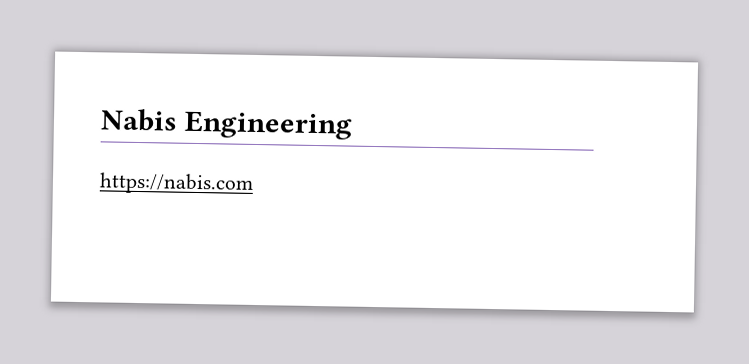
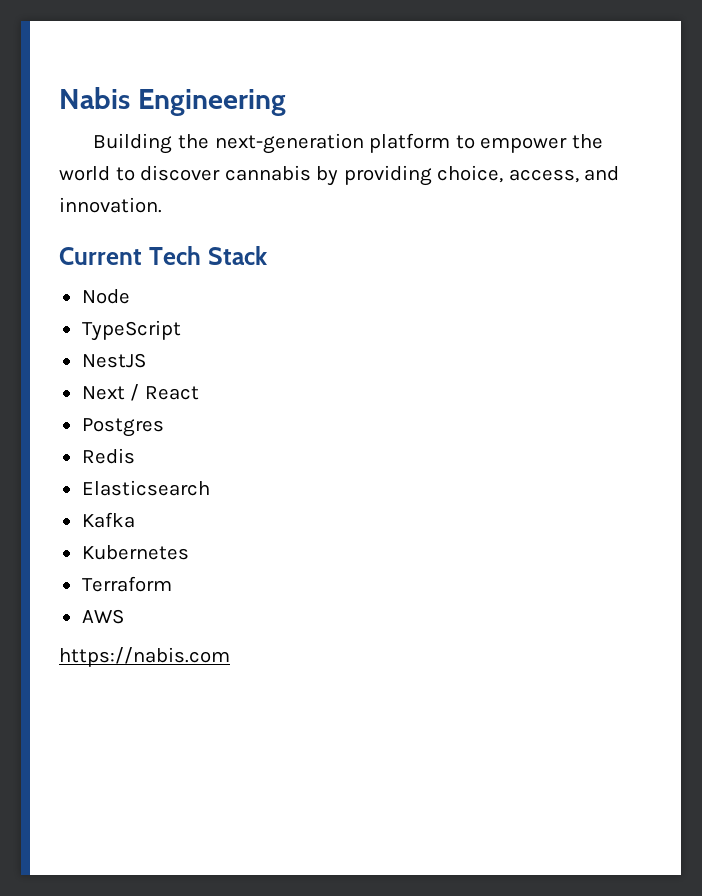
(354, 125) none -> [93,133,603,154] [59,165,620,186] [59,197,162,213] [59,246,267,265] [81,289,130,304] [81,320,181,341] [81,353,146,368] [81,384,199,401] [81,418,164,437] [81,448,135,464] [81,480,210,496] [81,512,135,528] [81,545,189,560] [81,576,172,592] [81,609,124,624] // Building the next-generation platform to empower the world to discover cannabis by providing choice, access, and innovation. // Current Tech Stack // Node // TypeScript // NestJS // Next / React // Postgres // Redis // Elasticsearch // Kafka // Kubernetes // Terraform // AWS

